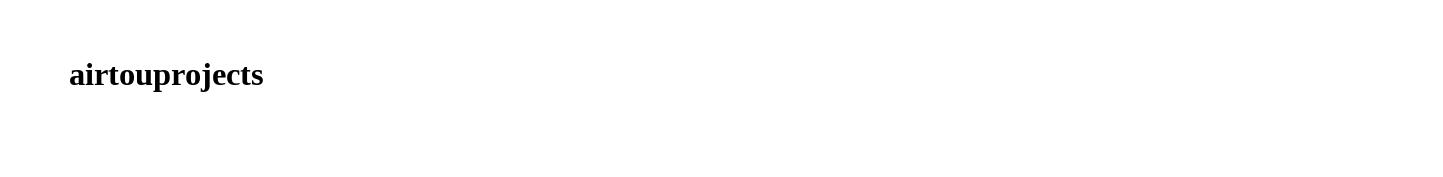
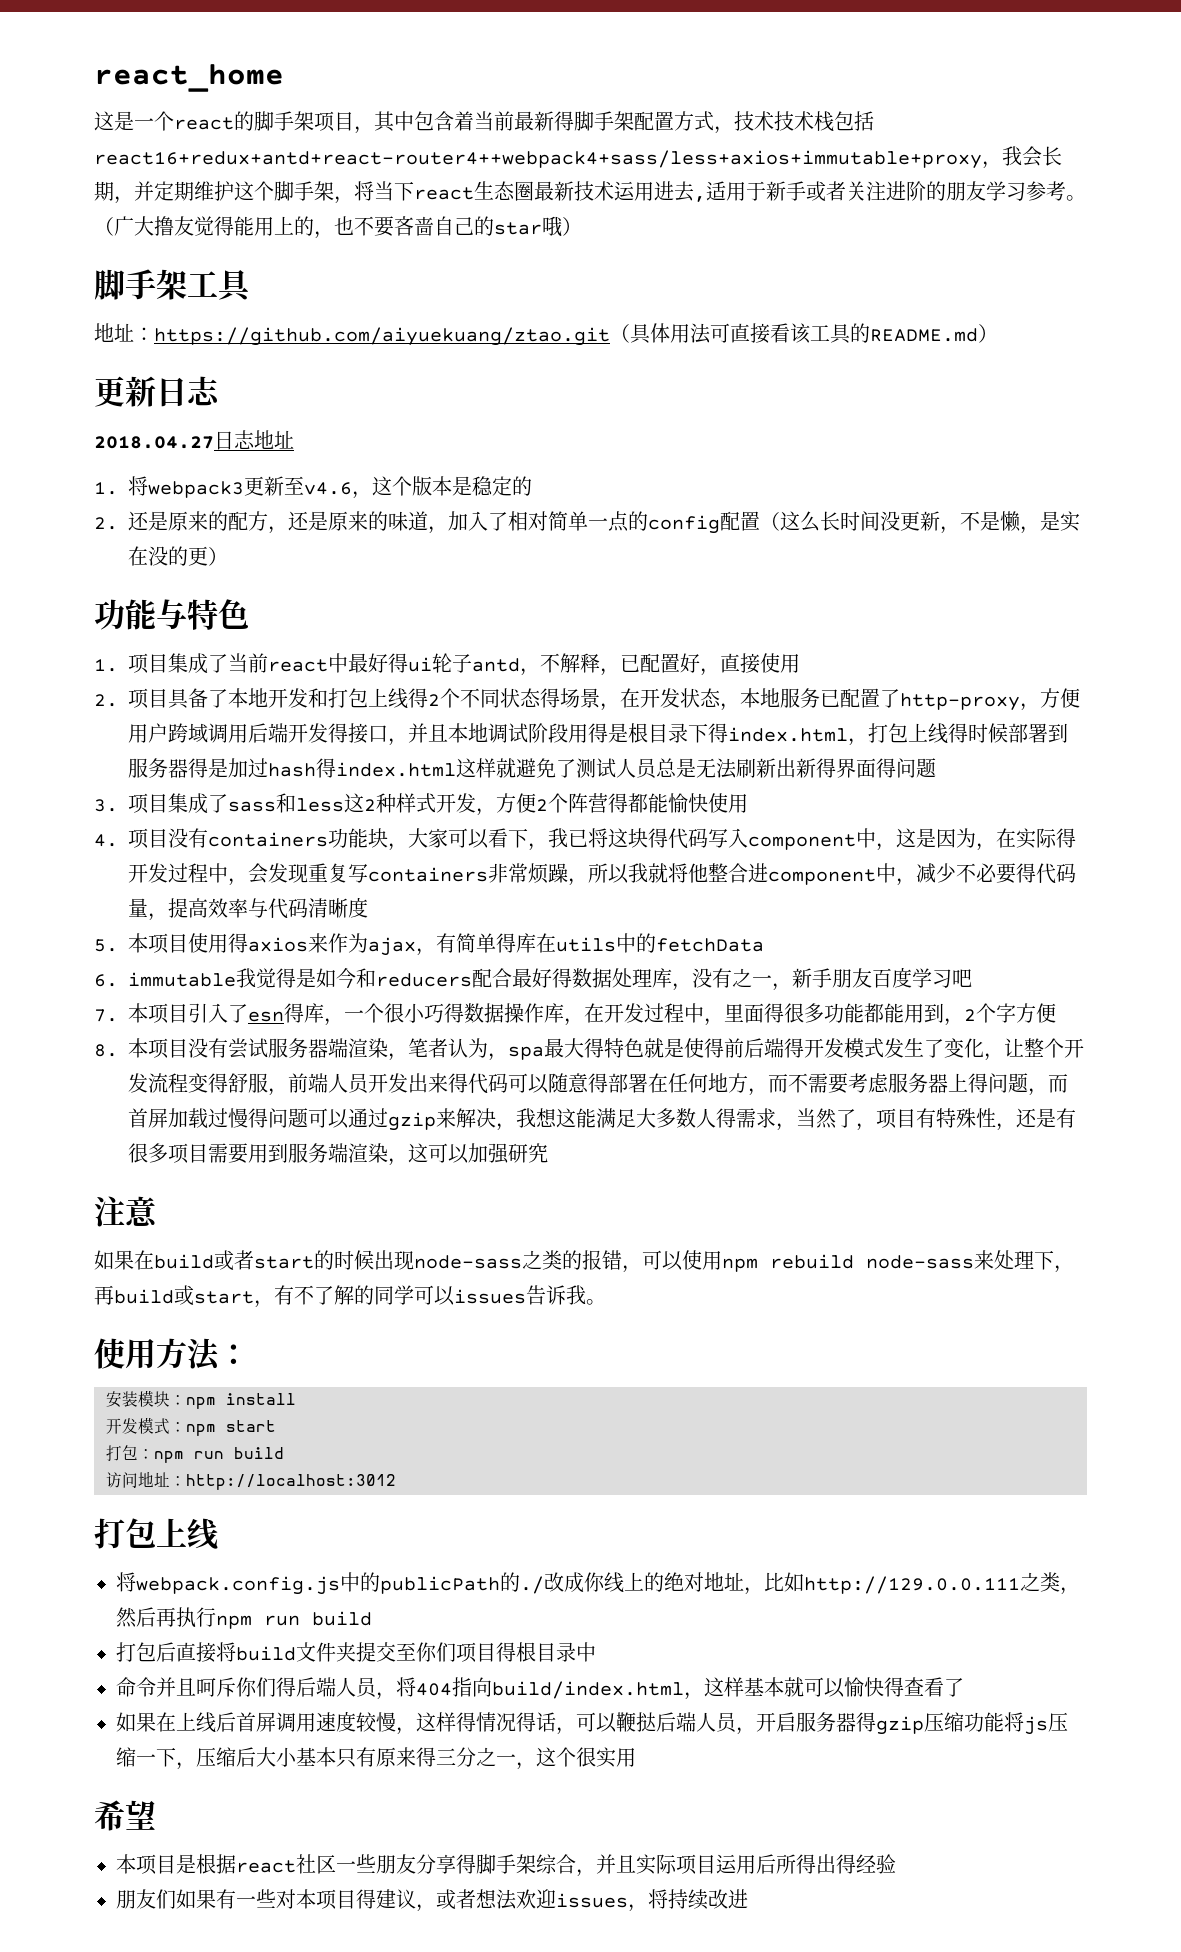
[69,63,264,92] airtouprojects -> [94,64,284,92] [94,111,874,134] [94,146,1062,169] [94,181,1086,204] [94,216,582,239] [94,269,253,302] [94,323,998,346] [94,376,221,407] [94,430,294,450] [94,476,532,499] [94,511,1080,534] [128,546,228,566] [94,599,249,630] [94,653,800,676] [94,688,1080,711] [128,723,1068,746] [128,758,936,779] [94,793,748,816] [94,828,1076,851] [128,863,1076,886] [128,897,368,921] [94,933,764,956] [94,967,972,991] [94,1003,1056,1026] [94,1038,1084,1061] [128,1073,1068,1096] [128,1108,1076,1131] [128,1143,548,1166] [94,1196,158,1227] [94,1250,1074,1273] [94,1285,606,1308] [94,1338,249,1371] [106,1390,296,1409] [106,1417,276,1436] [106,1445,284,1463] [106,1471,396,1490] [94,1518,218,1550] [116,1572,1080,1595] [116,1607,372,1629] [116,1642,596,1663] [116,1677,964,1700] [116,1711,1068,1735] [116,1747,636,1770] [94,1800,156,1831] [116,1854,896,1877] [116,1889,748,1912] react_home // 这是一个react的脚手架项目，其中包含着当前最新得脚手架配置方式，技术技术栈包括react16+redux+antd+react-router4++webpack4+sass/less+axios+immutable+proxy，我会长期，并定期维护这个脚手架，将当下react生态圈最新技术运用进去,适用于新手或者关注进阶的朋友学习参考。（广大撸友觉得能用上的，也不要吝啬自己的star哦） // 脚手架工具 // 地址：https://github.com/aiyuekuang/ztao.git（具体用法可直接看该工具的README.md） // 更新日志 // 2018.04.27日志地址 // 1.将webpack3更新至v4.6，这个版本是稳定的 // 2.还是原来的配方，还是原来的味道，加入了相对简单一点的config配置（这么长时间没更新，不是懒，是实在没的更） // 功能与特色 // 1.项目集成了当前react中最好得ui轮子antd，不解释，已配置好，直接使用 // 2.项目具备了本地开发和打包上线得2个不同状态得场景，在开发状态，本地服务已配置了http-proxy，方便用户跨域调用后端开发得接口，并且本地调试阶段用得是根目录下得index.html，打包上线得时候部署到服务器得是加过hash得index.html这样就避免了测试人员总是无法刷新出新得界面得问题 // 3.项目集成了sass和less这2种样式开发，方便2个阵营得都能愉快使用 // 4.项目没有containers功能块，大家可以看下，我已将这块得代码写入component中，这是因为，在实际得开发过程中，会发现重复写containers非常烦躁，所以我就将他整合进component中，减少不必要得代码量，提高效率与代码清晰度 // 5.本项目使用得axios来作为ajax，有简单得库在utils中的fetchData // 6. immutable我觉得是如今和reducers配合最好得数据处理库，没有之一，新手朋友百度学习吧 // 7.本项目引入了esn得库，一个很小巧得数据操作库，在开发过程中，里面得很多功能都能用到，2个字方便 // 8.本项目没有尝试服务器端渲染，笔者认为，spa最大得特色就是使得前后端得开发模式发生了变化，让整个开发流程变得舒服，前端人员开发出来得代码可以随意得部署在任何地方，而不需要考虑服务器上得问题，而首屏加载过慢得问题可以通过gzip来解决，我想这能满足大多数人得需求，当然了，项目有特殊性，还是有很多项目需要用到服务端渲染，这可以加强研究 // 注意 // 如果在build或者start的时候出现node-sass之类的报错，可以使用npm rebuild node-sass来处理下，再build或start，有不了解的同学可以issues告诉我。 // 使用方法： // 安装模块：npm install // 开发模式：npm start // 打包：npm run build // 访问地址：http://localhost:3012 // 打包上线 // 将webpack.config.js中的publicPath的./改成你线上的绝对地址，比如http://129.0.0.111之类，然后再执行npm run build // 打包后直接将build文件夹提交至你们项目得根目录中 // 命令并且呵斥你们得后端人员，将404指向build/index.html，这样基本就可以愉快得查看了 // 如果在上线后首屏调用速度较慢，这样得情况得话，可以鞭挞后端人员，开启服务器得gzip压缩功能将js压缩一下，压缩后大小基本只有原来得三分之一，这个很实用 // 希望 // 本项目是根据react社区一些朋友分享得脚手架综合，并且实际项目运用后所得出得经验 // 朋友们如果有一些对本项目得建议，或者想法欢迎issues，将持续改进

